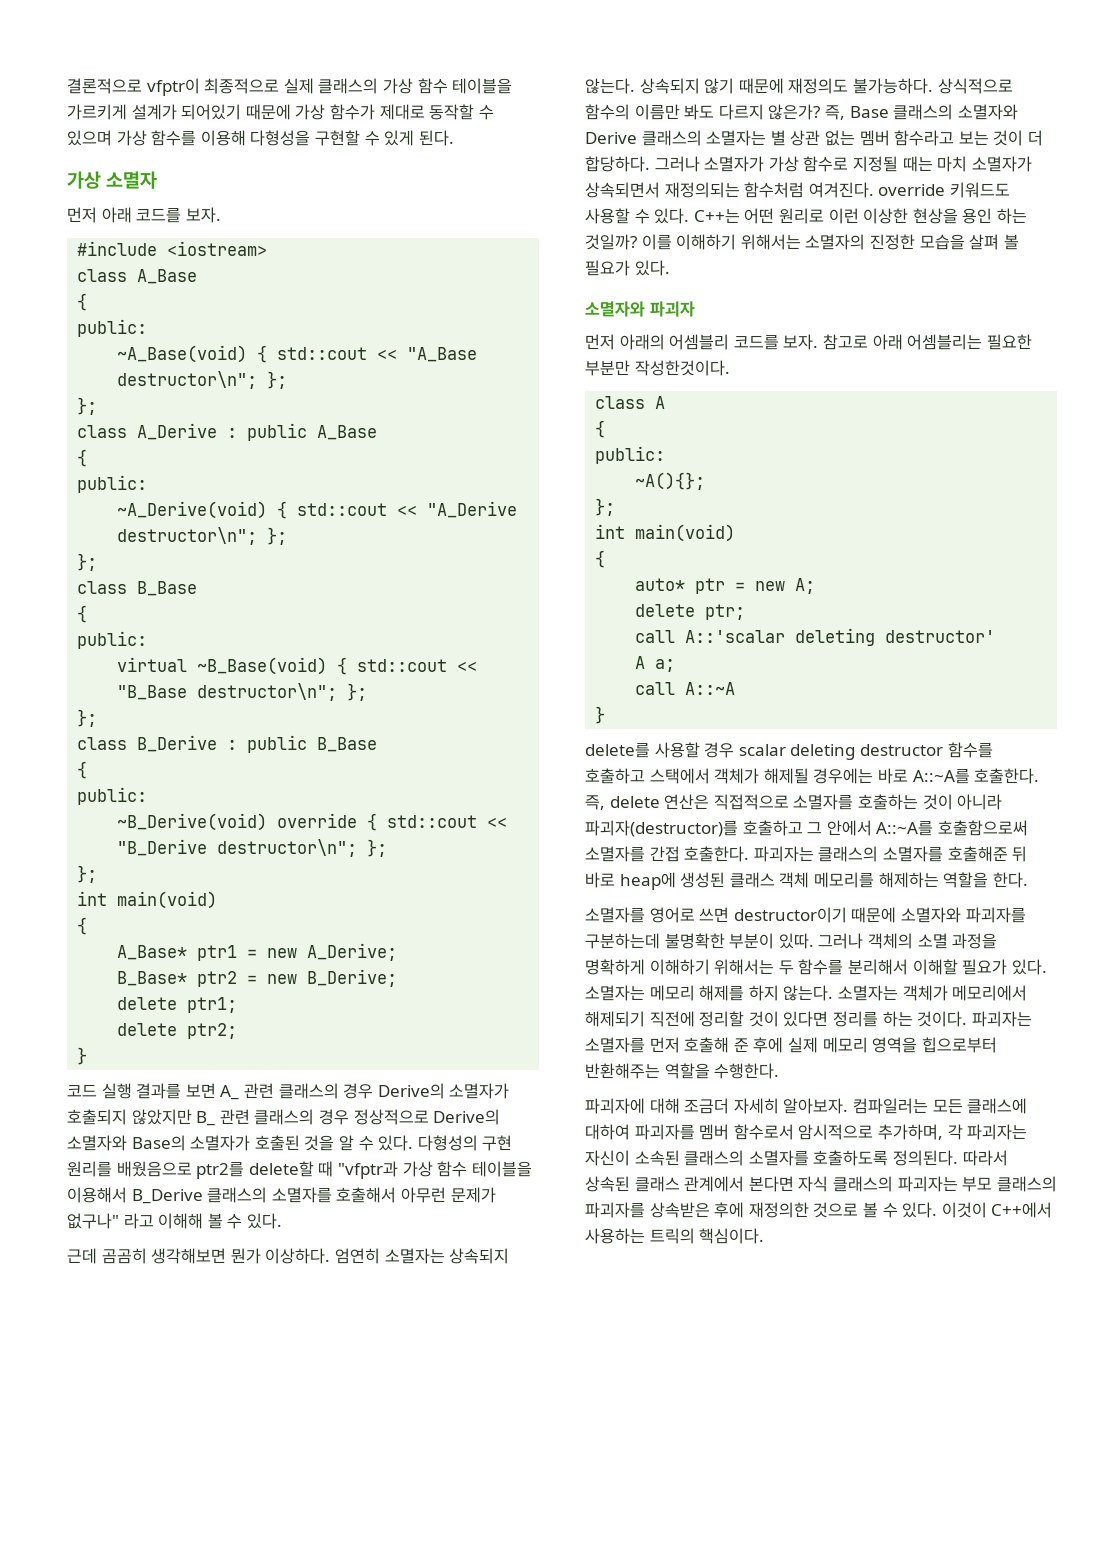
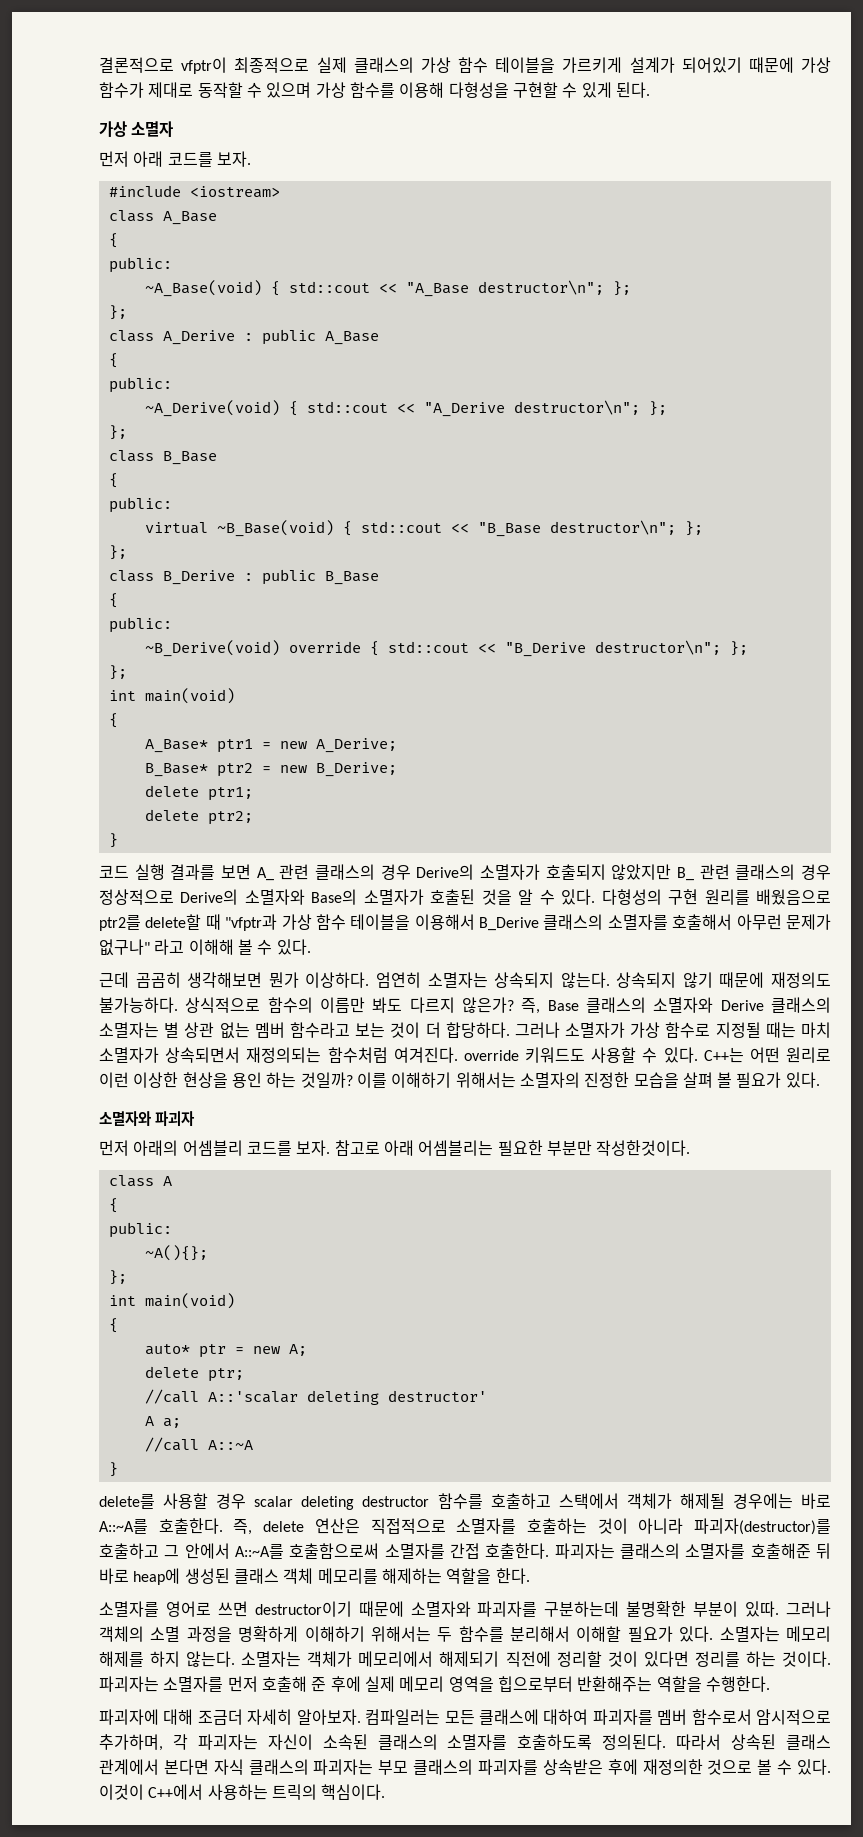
[635,630,676,643] call -> [144,1389,199,1404] //call
[635,682,676,695] call -> [144,1437,199,1452] //call

